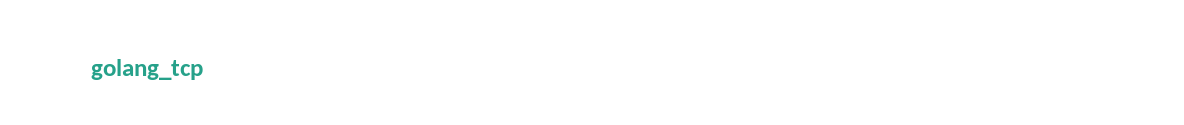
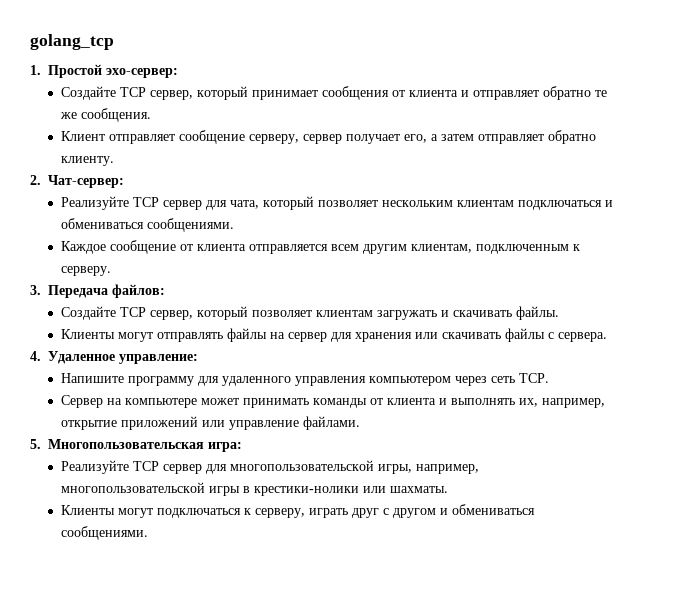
(203, 69) none -> [30,64,178,78] [61,86,608,100] [60,108,152,122] [61,130,597,144] [61,156,115,166] [30,175,124,188] [61,196,614,210] [61,218,235,232] [61,240,581,254] [61,266,112,276] [30,284,165,298] [61,306,560,320] [61,328,608,342] [30,351,198,364] [61,373,550,386] [61,395,606,408] [61,416,361,430] [30,439,242,452] [61,460,480,474] [61,482,449,496] [61,504,536,518] [61,526,149,540] // 1. Простой эхо-сервер: // Создайте TCP сервер, который принимает сообщения от клиента и отправляет обратно те же сообщения. // Клиент отправляет сообщение серверу, сервер получает его, а затем отправляет обратно клиенту. // 2. Чат-сервер: // Реализуйте TCP сервер для чата, который позволяет нескольким клиентам подключаться и обмениваться сообщениями. // Каждое сообщение от клиента отправляется всем другим клиентам, подключенным к серверу. // 3. Передача файлов: // Создайте TCP сервер, который позволяет клиентам загружать и скачивать файлы. // Клиенты могут отправлять файлы на сервер для хранения или скачивать файлы с сервера. // 4. Удаленное управление: // Напишите программу для удаленного управления компьютером через сеть TCP. // Сервер на компьютере может принимать команды от клиента и выполнять их, например, открытие приложений или управление файлами. // 5. Многопользовательская игра: // Реализуйте TCP сервер для многопользовательской игры, например, многопользовательской игры в крестики-нолики или шахматы. // Клиенты могут подключаться к серверу, играть друг с другом и обмениваться сообщениями.

